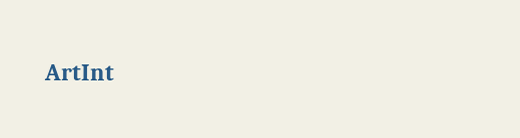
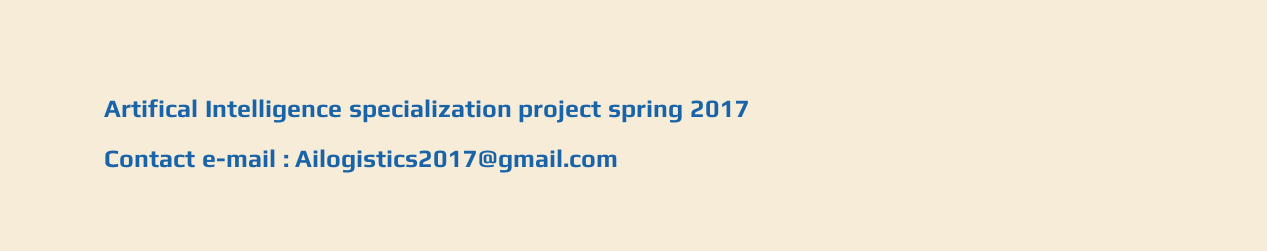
[43,64,115,81] ArtInt -> [104,99,750,123] [104,149,619,173] Artifical Intelligence specialization project spring 2017 // Contact e-mail : Ailogistics2017@gmail.com

